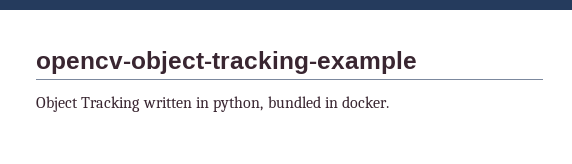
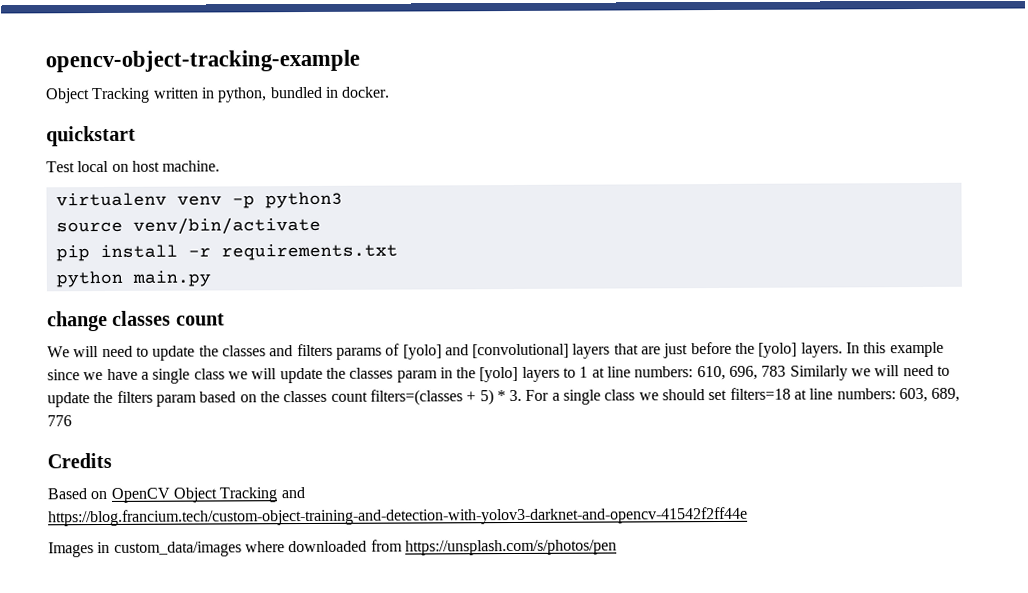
(390, 102) none -> [46,125,136,147] [46,160,221,173] [55,191,343,209] [55,216,321,235] [55,243,398,262] [55,270,211,288] [47,310,225,332] [47,341,944,361] [47,364,950,384] [47,387,961,408] [47,415,72,427] [47,452,112,469] [47,487,305,503] [48,506,748,527] [48,539,617,558] // quickstart // Test local on host machine. // virtualenv venv -p python3 // source venv/bin/activate // pip install -r requirements.txt // python main.py // change classes count // We will need to update the classes and filters params of [yolo] and [convolutional] layers that are just before the [yolo] layers. In this example since we have a single class we will update the classes param in the [yolo] layers to 1 at line numbers: 610, 696, 783 Similarly we will need to update the filters param based on the classes count filters=(classes + 5) * 3. For a single class we should set filters=18 at line numbers: 603, 689, 776 // Credits // Based on OpenCV Object Tracking and https://blog.francium.tech/custom-object-training-and-detection-with-yolov3-darknet-and-opencv-41542f2ff44e // Images in custom_data/images where downloaded from https://unsplash.com/s/photos/pen

